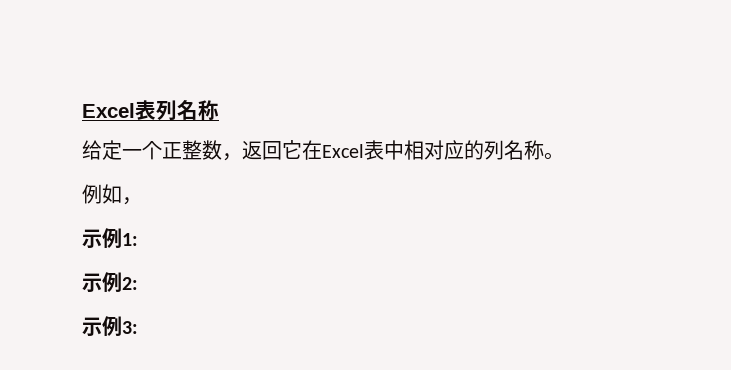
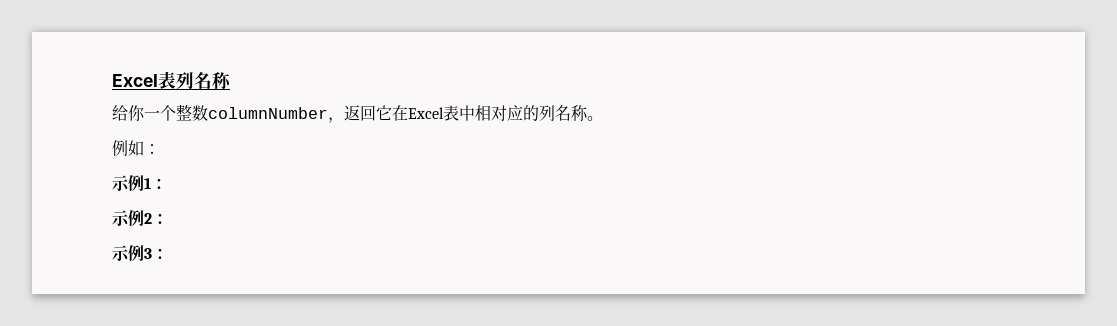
[102,140,222,160] 定一个正整数 -> [128,104,328,121] 你一个整数columnNumber
[122,197,142,205] [82,228,138,248] [82,272,138,292] [82,316,138,336] ， // 示例1: // 示例2: // 示例3: -> [144,144,160,154] [112,175,167,191] [112,210,168,226] [112,245,168,261] ： // 示例1： // 示例2： // 示例3：

